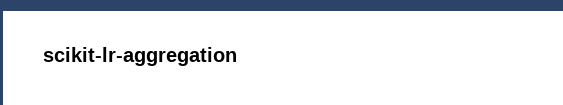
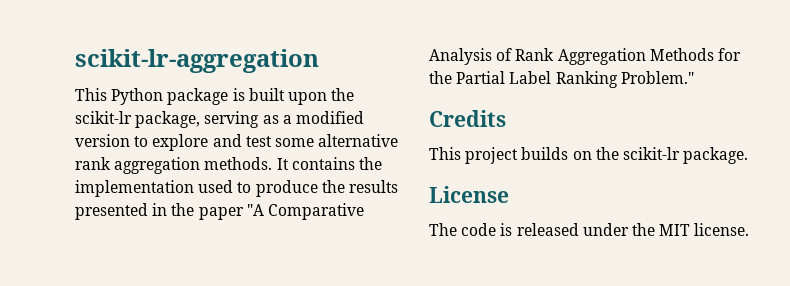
(237, 56) none -> [75,88,355,105] [75,111,364,128] [75,134,399,151] [75,157,382,174] [75,180,398,197] [75,203,364,220] [429,48,741,65] [429,71,694,88] [429,110,506,127] [429,147,749,164] [429,186,509,203] [429,223,750,236] // This Python package is built upon the scikit-lr package, serving as a modified version to explore and test some alternative rank aggregation methods. It contains the implementation used to produce the results presented in the paper "A Comparative Analysis of Rank Aggregation Methods for the Partial Label Ranking Problem." // Credits // This project builds on the scikit-lr package. // License // The code is released under the MIT license.

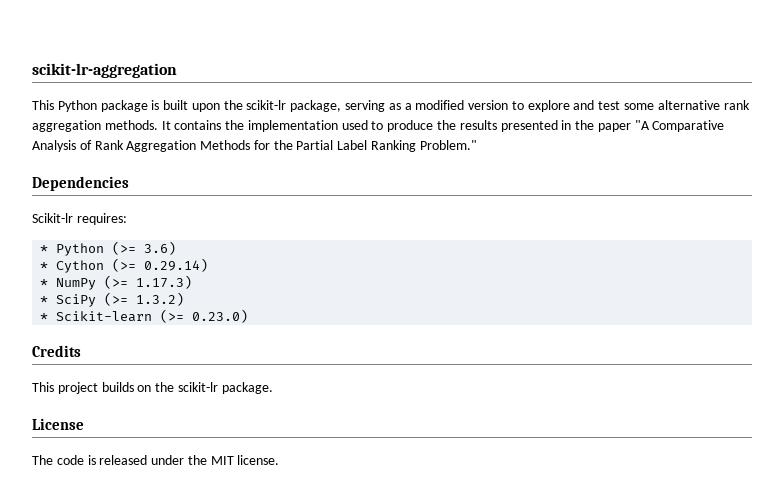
(694, 77) none -> [32,176,129,191] [32,213,127,225] [40,241,177,256] [40,258,209,273] [40,275,193,290] [40,292,185,307] [40,309,249,323] // Dependencies // Scikit-lr requires: // * Python (>= 3.6) // * Cython (>= 0.29.14) // * NumPy (>= 1.17.3) // * SciPy (>= 1.3.2) // * Scikit-learn (>= 0.23.0)

